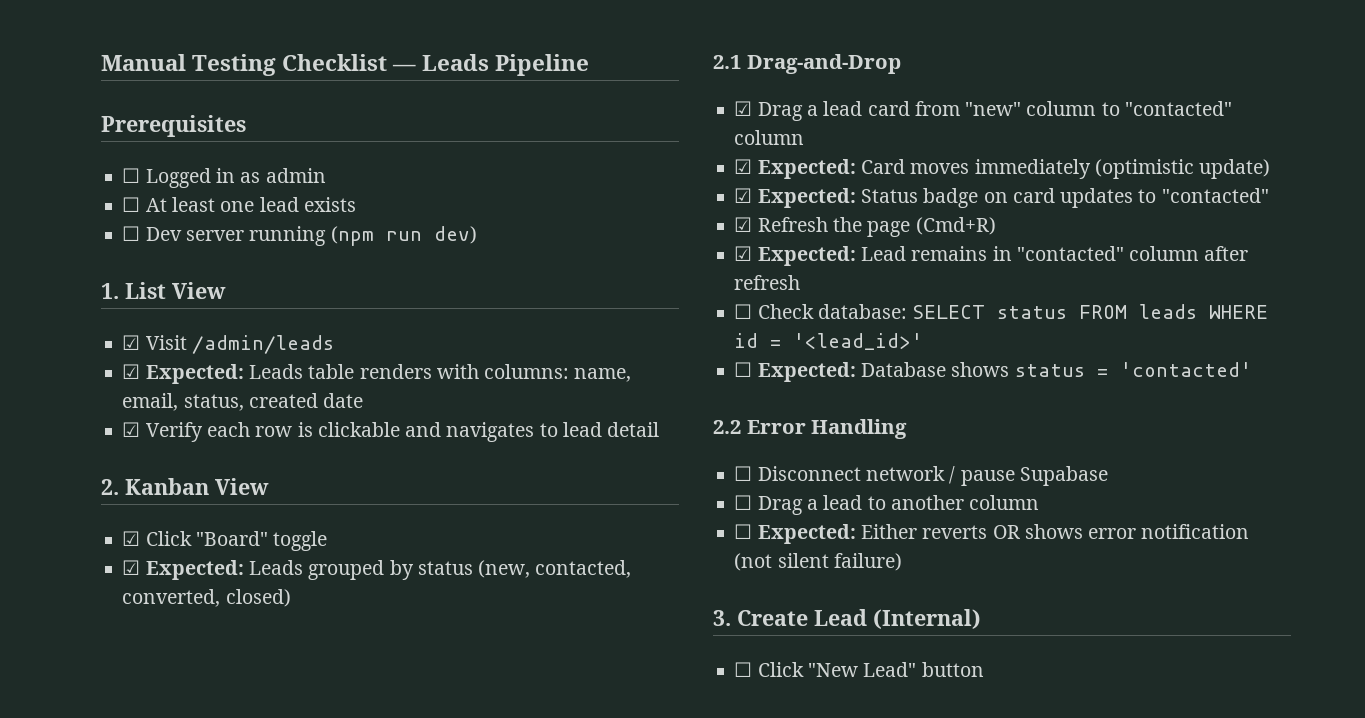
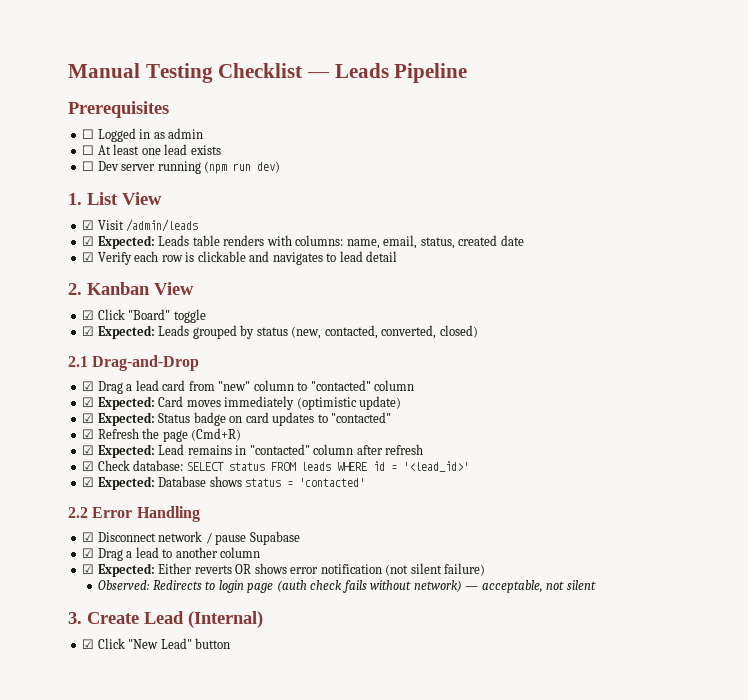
[734,304,753,319] ☐ -> [82,461,95,471] ☑
[734,362,753,377] ☐ -> [82,477,95,487] ☑
[734,466,753,481] ☐ -> [82,532,95,542] ☑
[734,495,753,510] ☐ -> [82,548,95,558] ☑
[734,524,753,539] ☐ -> [82,564,95,574] ☑
(902, 562) none -> [98,580,596,593] // Observed: Redirects to login page (auth check fails without network) — acceptable, not silent
[734,662,753,677] ☐ -> [82,639,95,649] ☑

